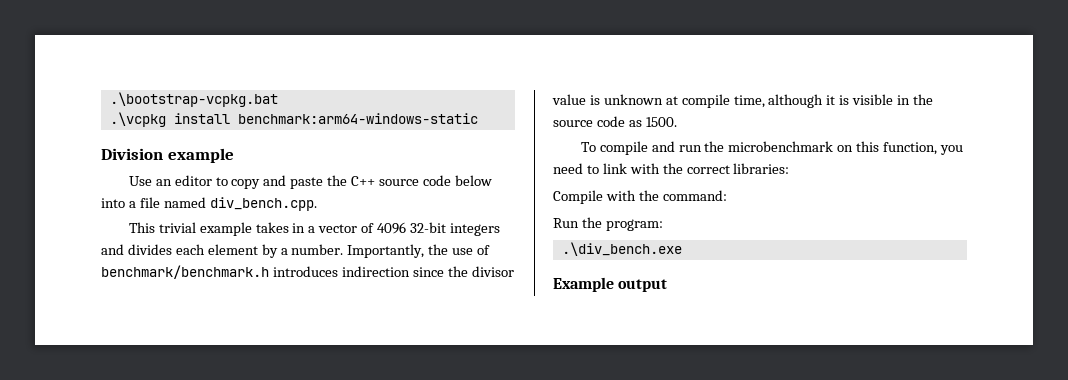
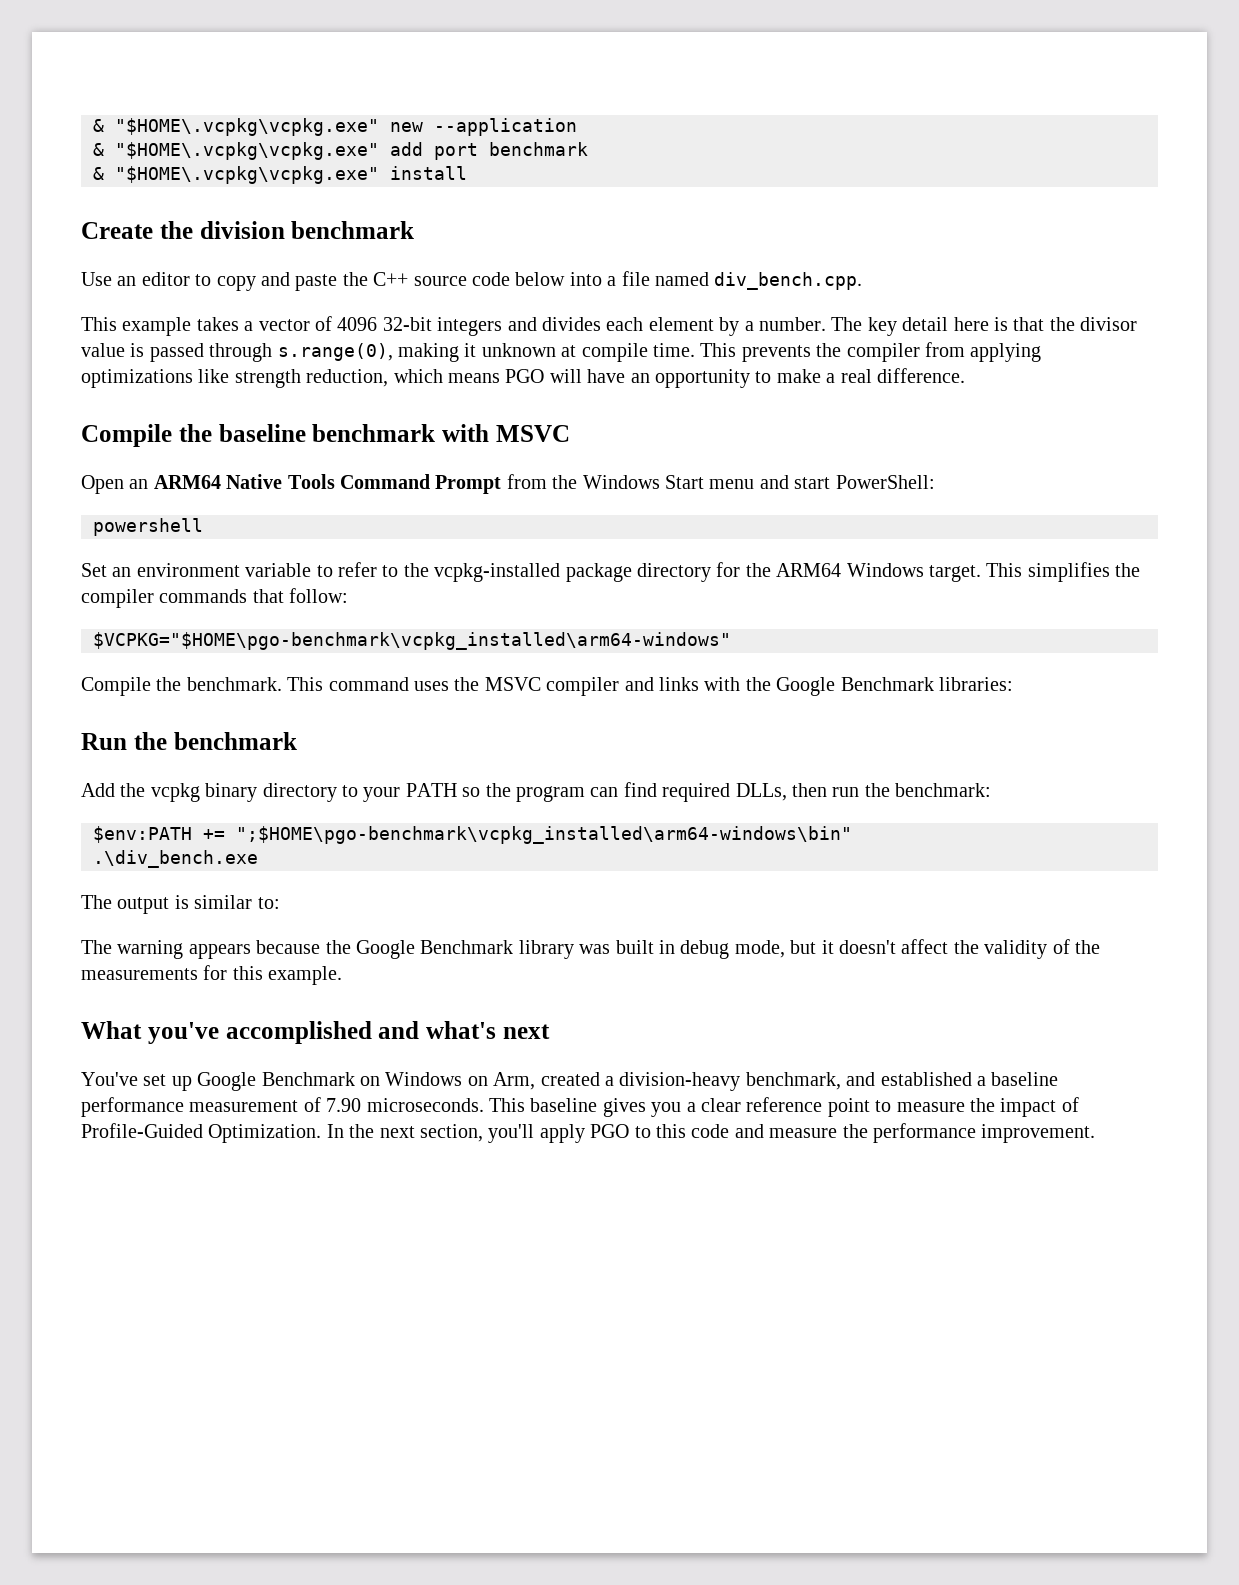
[109,92,278,107] [109,112,478,127] [101,148,234,163] .\bootstrap-vcpkg.bat // .\vcpkg install benchmark:arm64-windows-static // Division example -> [93,118,577,136] [93,142,588,160] [93,166,467,184] [81,221,415,239] & "$HOME\.vcpkg\vcpkg.exe" new --application // & "$HOME\.vcpkg\vcpkg.exe" add port benchmark // & "$HOME\.vcpkg\vcpkg.exe" install // Create the division benchmark
[158,222,196,233] trivial -> (117, 324) none
[292,223,306,233] in -> (239, 324) none
[347,244,491,258] [101,265,514,279] [552,94,934,108] [553,116,677,127] [580,141,964,155] [553,163,790,174] [553,190,727,204] [553,217,663,231] [561,242,682,256] [553,277,668,292] Importantly, the use of benchmark/benchmark.h introduces indirection since the divisor value is unknown at compile time, although it is visible in the source code as 1500. // To compile and run the microbenchmark on this function, you need to link with the correct libraries: // Compile with the command: // Run the program: // .\div_bench.exe // Example output -> [831,317,1138,336] [81,342,1042,362] [81,368,965,388] [81,424,570,447] [81,474,935,494] [93,518,203,536] [81,562,1141,582] [81,588,349,608] [93,632,731,650] [81,677,1013,696] [81,732,297,750] [81,782,992,802] [93,826,852,844] [93,850,258,868] [81,895,280,914] [81,939,1100,959] [81,965,343,985] [81,1021,550,1044] [81,1072,1059,1091] [81,1097,1079,1117] [81,1123,1096,1143] The key detail here is that the divisor value is passed through s.range(0), making it unknown at compile time. This prevents the compiler from applying optimizations like strength reduction, which means PGO will have an opportunity to make a real difference. // Compile the baseline benchmark with MSVC // Open an ARM64 Native Tools Command Prompt from the Windows Start menu and start PowerShell: // powershell // Set an environment variable to refer to the vcpkg-installed package directory for the ARM64 Windows target. This simplifies the compiler commands that follow: // $VCPKG="$HOME\pgo-benchmark\vcpkg_installed\arm64-windows" // Compile the benchmark. This command uses the MSVC compiler and links with the Google Benchmark libraries: // Run the benchmark // Add the vcpkg binary directory to your PATH so the program can find required DLLs, then run the benchmark: // $env:PATH += ";$HOME\pgo-benchmark\vcpkg_installed\arm64-windows\bin" // .\div_bench.exe // The output is similar to: // The warning appears because the Google Benchmark library was built in debug mode, but it doesn't affect the validity of the measurements for this example. // What you've accomplished and what's next // You've set up Google Benchmark on Windows on Arm, created a division-heavy benchmark, and established a baseline performance measurement of 7.90 microseconds. This baseline gives you a clear reference point to measure the impact of Profile-Guided Optimization. In the next section, you'll apply PGO to this code and measure the performance improvement.

